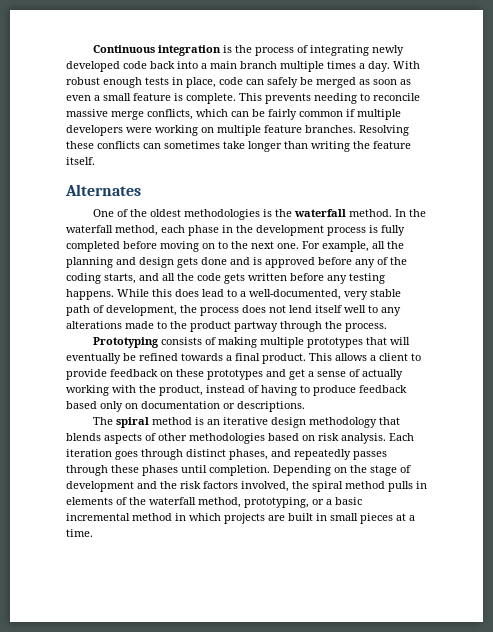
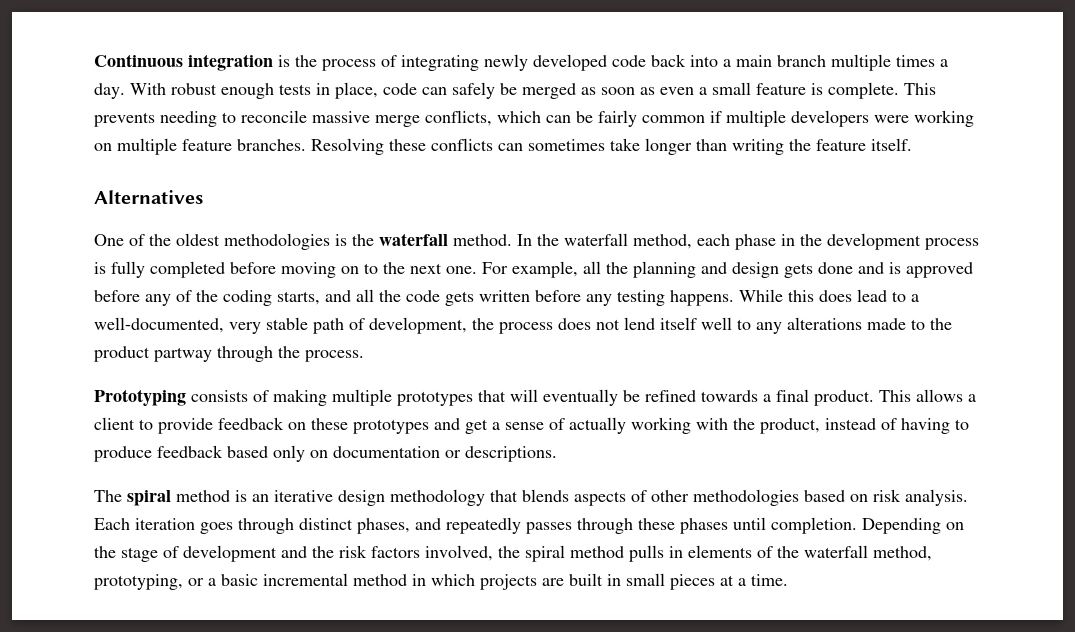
[65,184,141,196] Alternates -> [94,190,203,204] Alternatives

